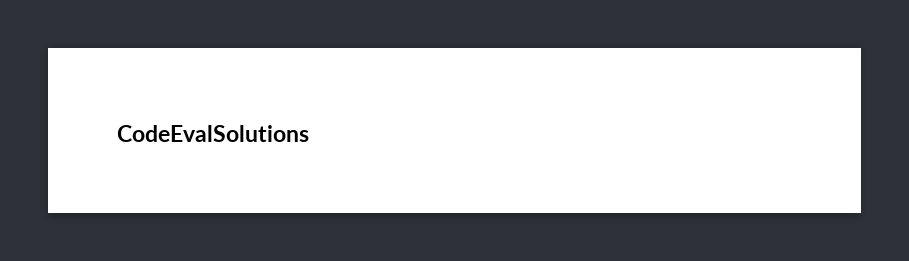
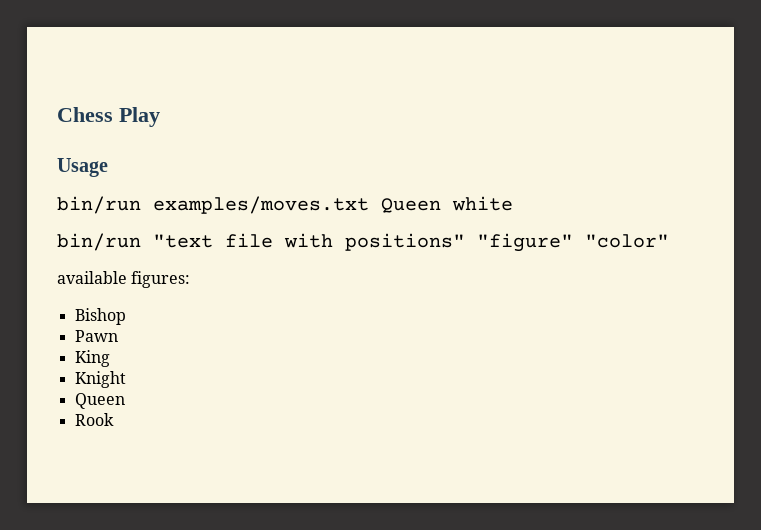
[117,125,309,142] CodeEvalSolutions -> [57,107,160,127] [57,158,108,177] [57,196,513,214] [57,233,669,252] [57,271,191,288] [74,308,126,325] [74,330,118,342] [74,350,110,367] [74,371,126,388] [74,393,125,409] [74,413,114,426] Chess Play // Usage // bin/run examples/moves.txt Queen white // bin/run "text file with positions" "figure" "color" // available figures: // Bishop // Pawn // King // Knight // Queen // Rook

